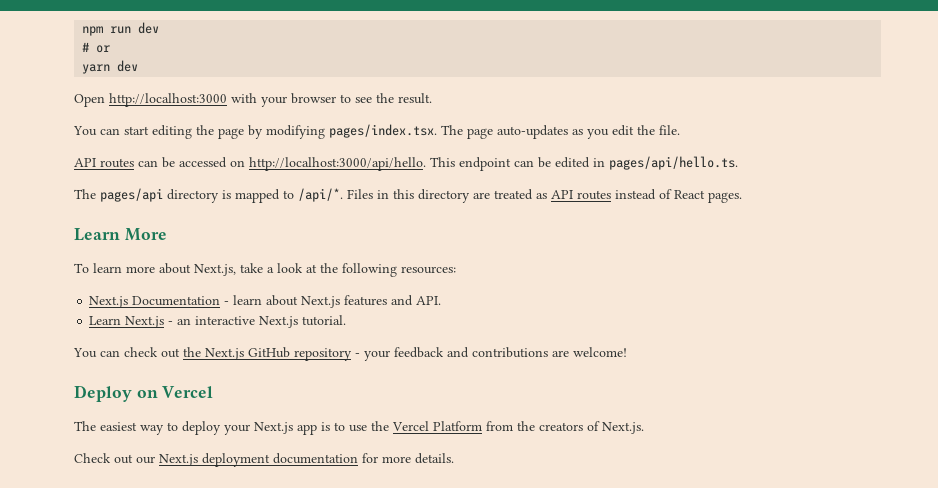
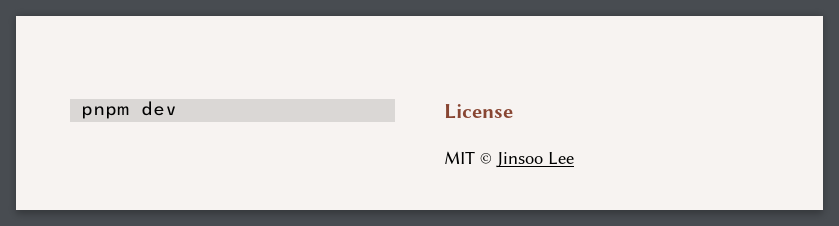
[82,22,160,36] [82,42,111,53] [82,60,139,74] [74,93,432,107] [73,124,680,139] [74,156,738,171] [74,188,742,203] [74,228,167,241] [74,263,456,277] [89,295,442,308] [89,315,347,328] [73,347,627,361] [74,385,214,402] [74,421,644,435] [74,453,454,467] npm run dev // # or // yarn dev // Open http://localhost:3000 with your browser to see the result. // You can start editing the page by modifying pages/index.tsx. The page auto-updates as you edit the file. // API routes can be accessed on http://localhost:3000/api/hello. This endpoint can be edited in pages/api/hello.ts. // The pages/api directory is mapped to /api/*. Files in this directory are treated as API routes instead of React pages. // Learn More // To learn more about Next.js, take a look at the following resources: // Next.js Documentation - learn about Next.js features and API. // Learn Next.js - an interactive Next.js tutorial. // You can check out the Next.js GitHub repository - your feedback and contributions are welcome! // Deploy on Vercel // The easiest way to deploy your Next.js app is to use the Vercel Platform from the creators of Next.js. // Check out our Next.js deployment documentation for more details. -> [81,101,178,119] [444,104,513,119] [444,151,574,168] pnpm dev // License // MIT © Jinsoo Lee

